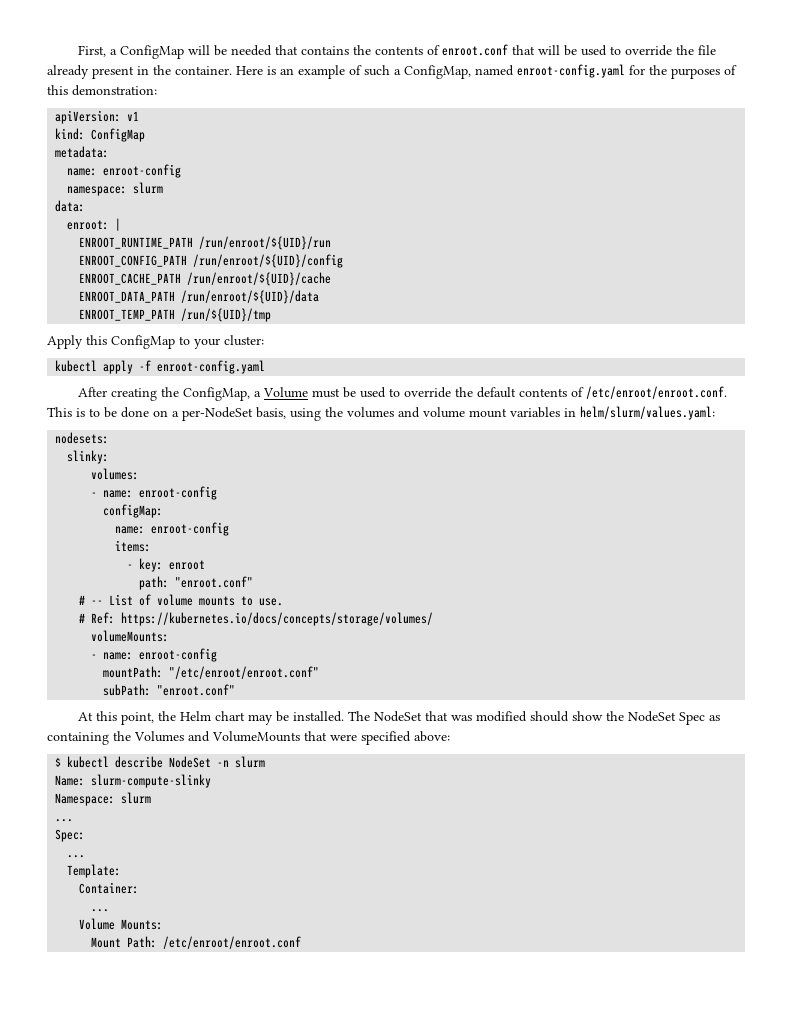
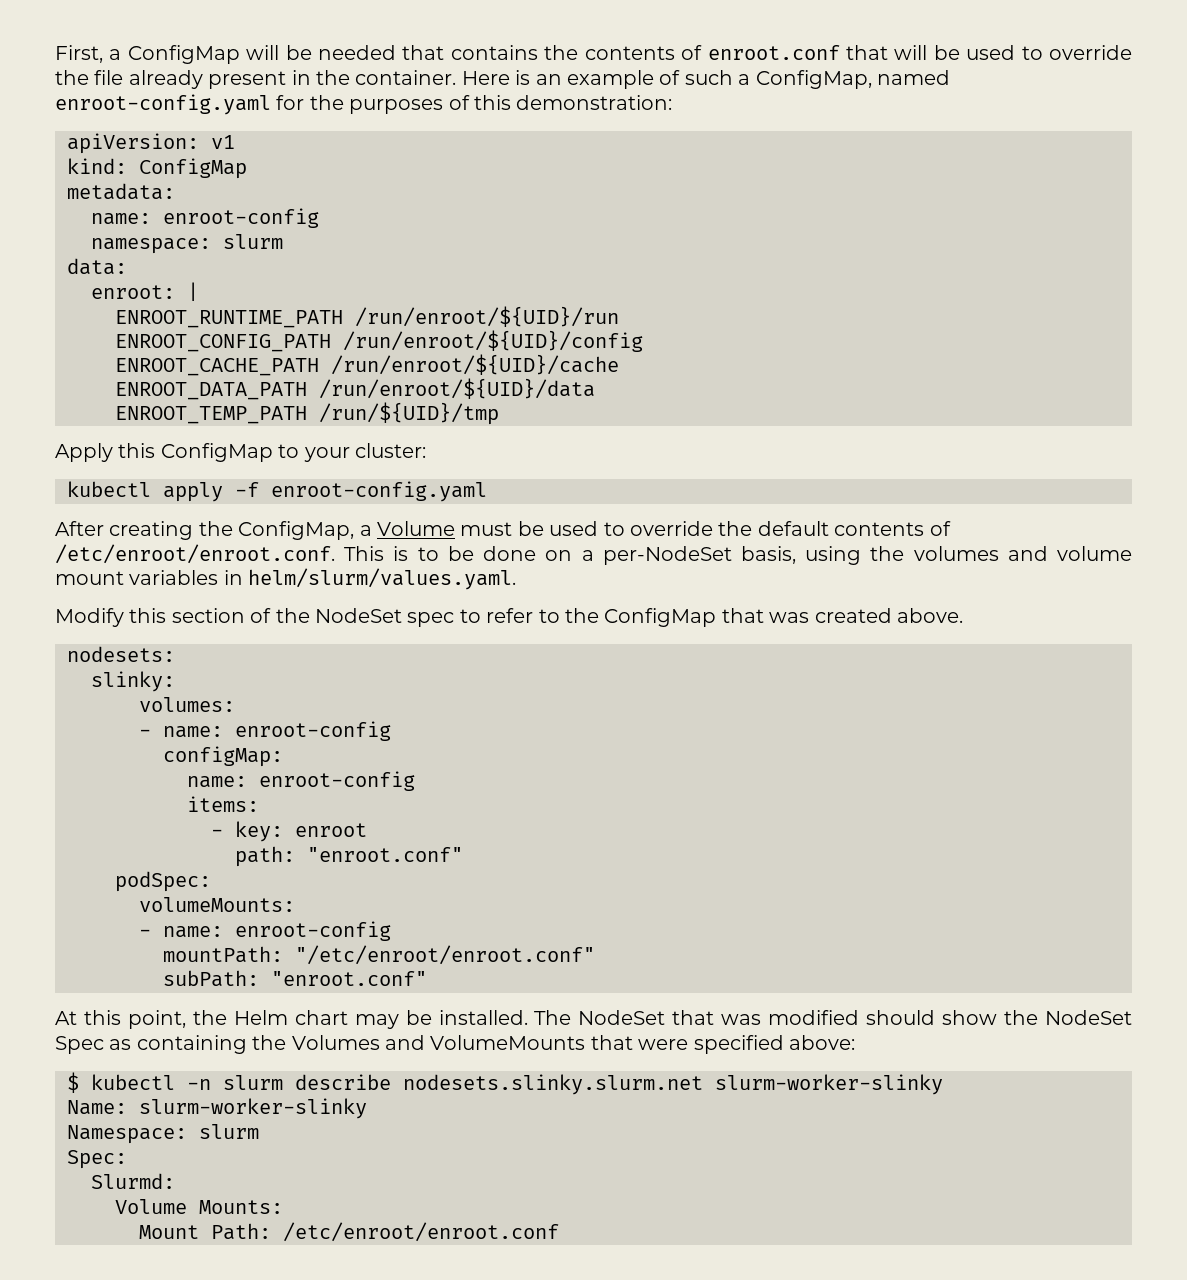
[580,406,715,420] helm/slurm/values.yaml: -> [248,568,517,590] [55,608,963,627] helm/slurm/values.yaml. // Modify this section of the NodeSet spec to refer to the ConfigMap that was created above.
[79,594,284,606] [79,612,434,626] # -- List of volume mounts to use. // # Ref: https://kubernetes.io/docs/concepts/storage/volumes/ -> [115,871,211,892] podSpec:
[115,756,212,768] describe NodeSet -> (175, 1082) none
(266, 762) none -> [295,1074,943,1095] describe nodesets.slinky.slurm.net slurm-worker-slinky
[91,774,212,788] slurm-compute-slinky -> [139,1098,367,1119] slurm-worker-slinky
[55,819,74,822] // ... -> (259, 1131) none
[67,855,86,858] [67,864,122,878] [79,882,140,894] [91,909,110,912] ... // Template: // Container: // ... -> [91,1173,175,1189] Slurmd:

